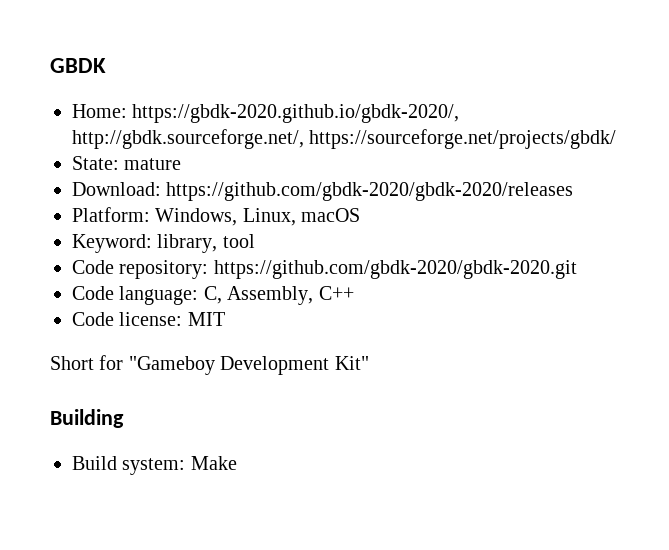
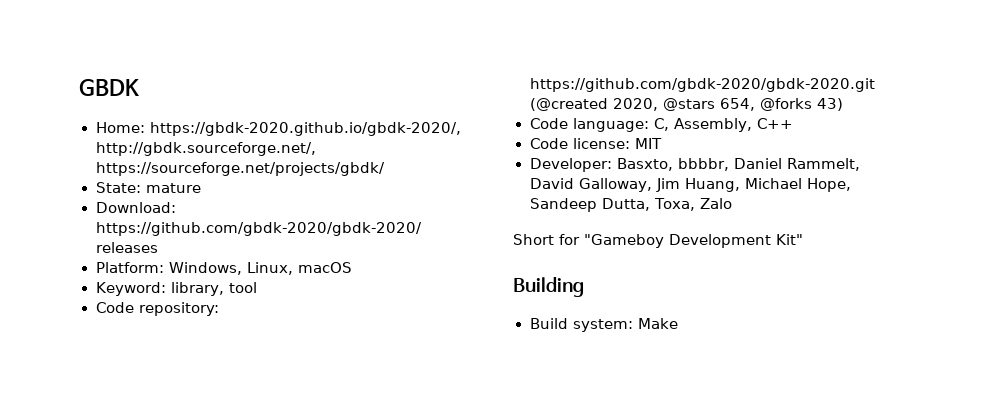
(577, 269) none -> [529,98,843,111] (@created 2020, @stars 654, @forks 43)
(225, 319) none -> [529,158,860,172] [529,178,851,192] [529,198,733,212] // Developer: Basxto, bbbbr, Daniel Rammelt, David Galloway, Jim Huang, Michael Hope, Sandeep Dutta, Toxa, Zalo

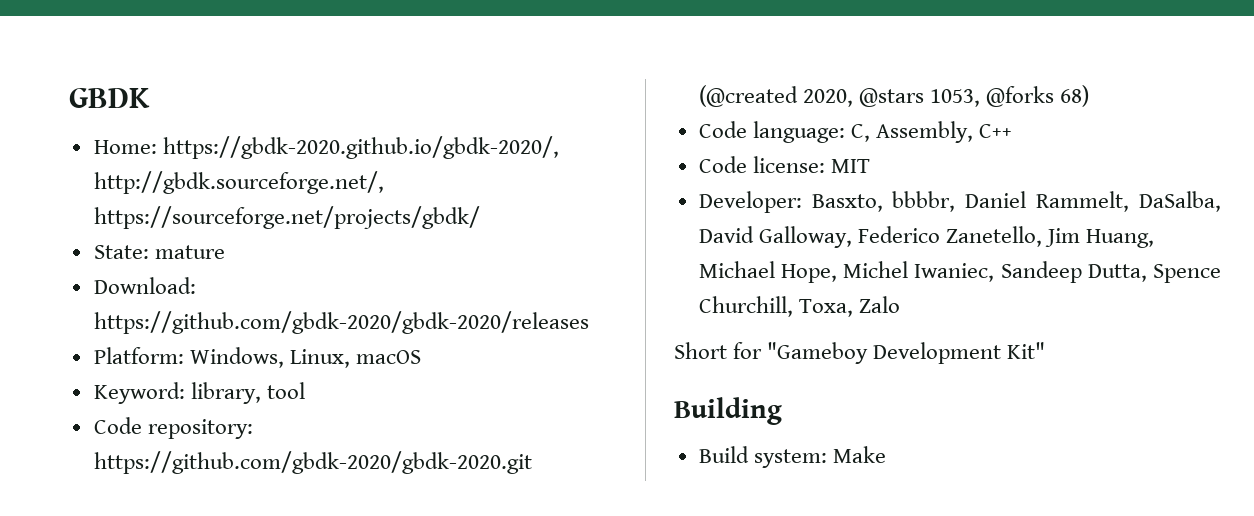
[719,98,843,111] 654, @forks 43) -> [929,85,1090,107] 1053, @forks 68)
(860, 164) none -> [1139,191,1221,212] DaSalba,
(652, 185) none -> [857,226,1042,247] Federico Zanetello,
[529,198,650,212] Sandeep Dutta, -> [843,261,1221,283] [698,296,793,317] Michel Iwaniec, Sandeep Dutta, Spence Churchill,

